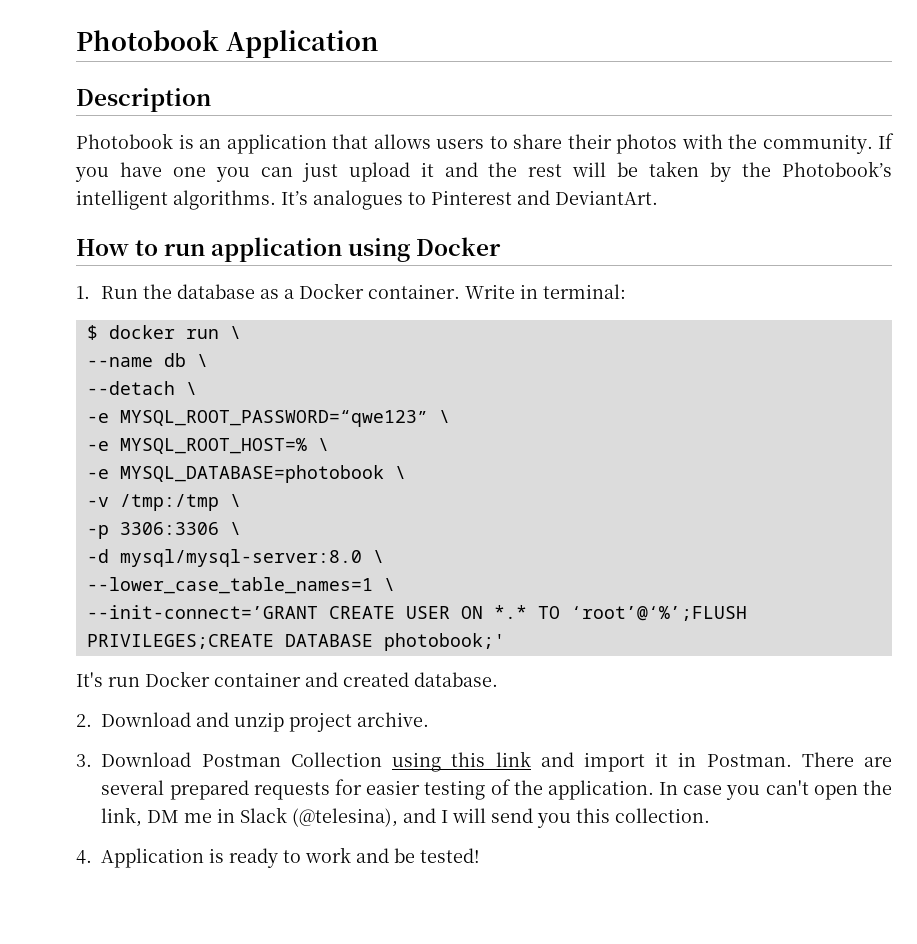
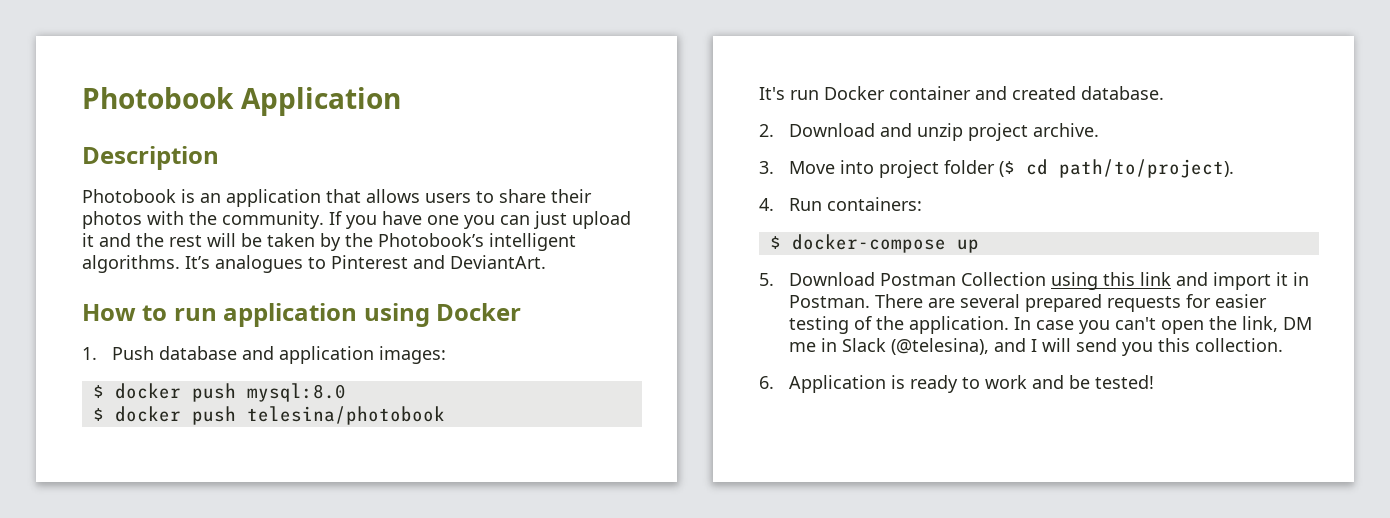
[101,283,627,299] [86,325,241,340] [86,353,208,367] [86,381,197,395] [86,410,450,427] [86,438,329,454] [86,465,406,483] [86,494,241,511] [86,522,241,539] [86,549,384,567] [86,577,395,594] [86,605,747,621] [86,633,505,651] Run the database as a Docker container. Write in terminal: // $ docker run \ // --name db \ // --detach \ // -e MYSQL_ROOT_PASSWORD=“qwe123” \ // -e MYSQL_ROOT_HOST=% \ // -e MYSQL_DATABASE=photobook \ // -v /tmp:/tmp \ // -p 3306:3306 \ // -d mysql/mysql-server:8.0 \ // --lower_case_table_names=1 \ // --init-connect=’GRANT CREATE USER ON *.* TO ‘root’@‘%’;FLUSH PRIVILEGES;CREATE DATABASE photobook;' -> [111,346,446,364] [92,383,346,402] [92,406,445,425] Push database and application images: // $ docker push mysql:8.0 // $ docker push telesina/photobook
(92, 760) none -> [788,159,1234,178] [759,197,922,211] [769,234,979,253] [759,273,774,286] Move into project folder ($ cd path/to/project). // 4. Run containers: // $ docker-compose up // 5.
[76,850,92,864] 4. -> [759,376,774,389] 6.

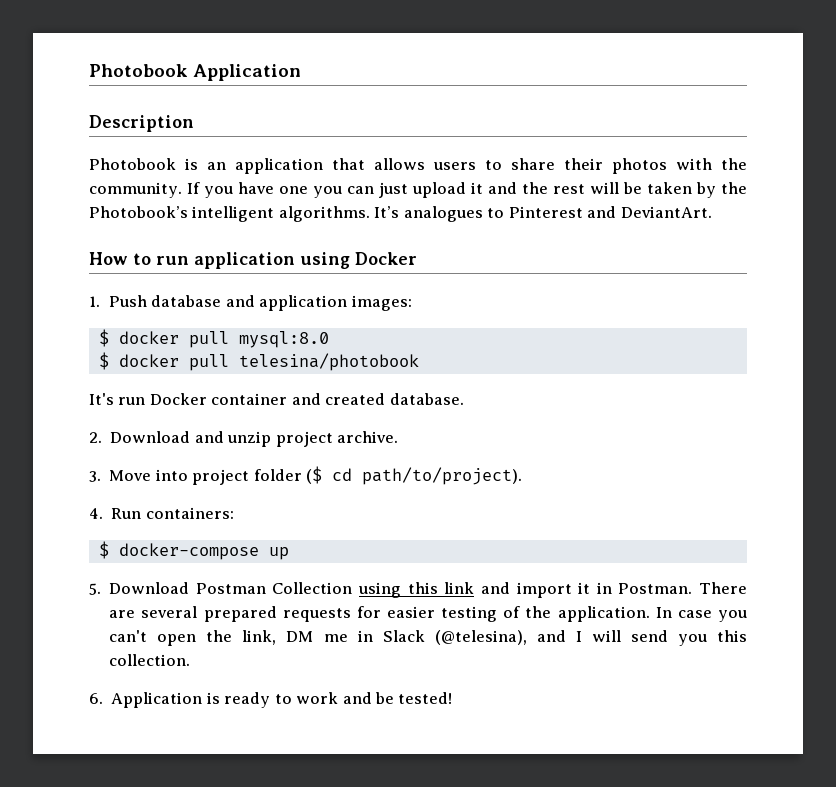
[191,383,236,402] push -> [188,331,229,348] pull
[191,406,236,425] push -> [188,354,229,371] pull

